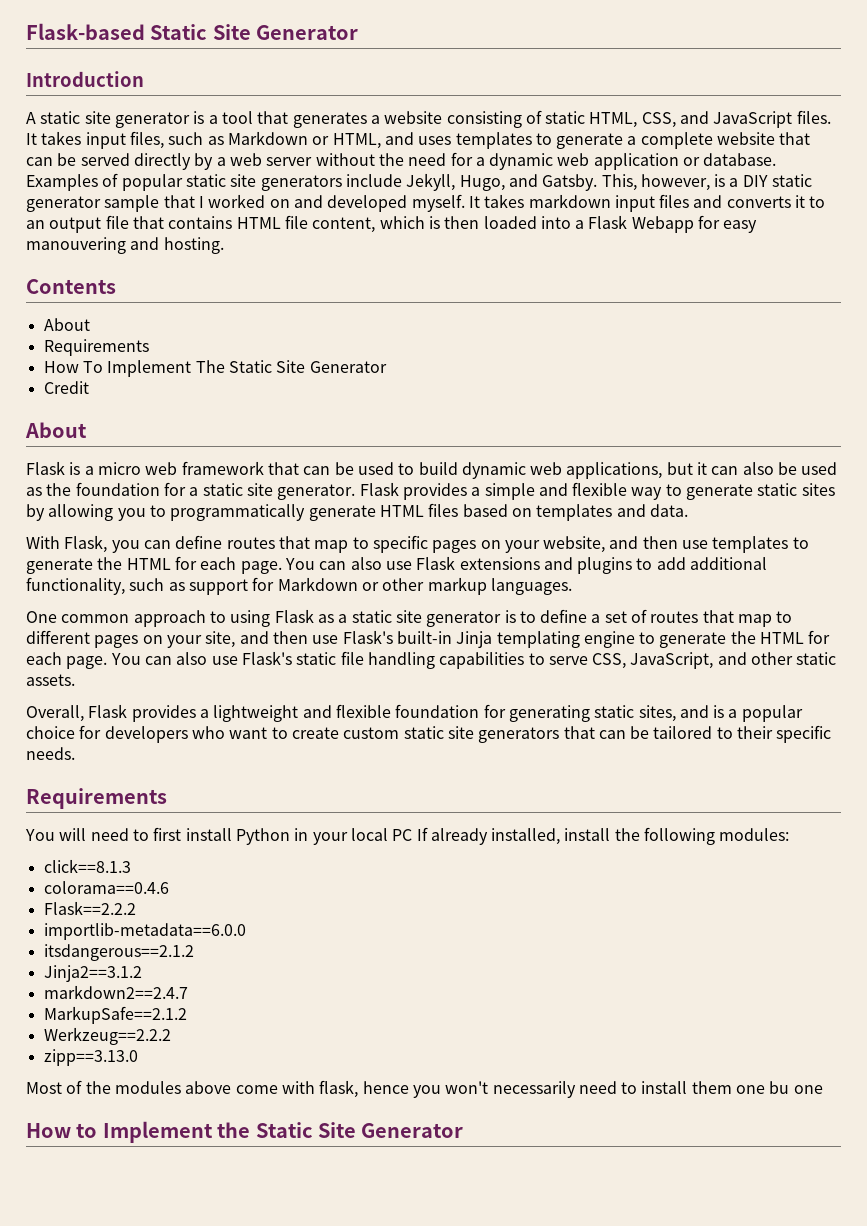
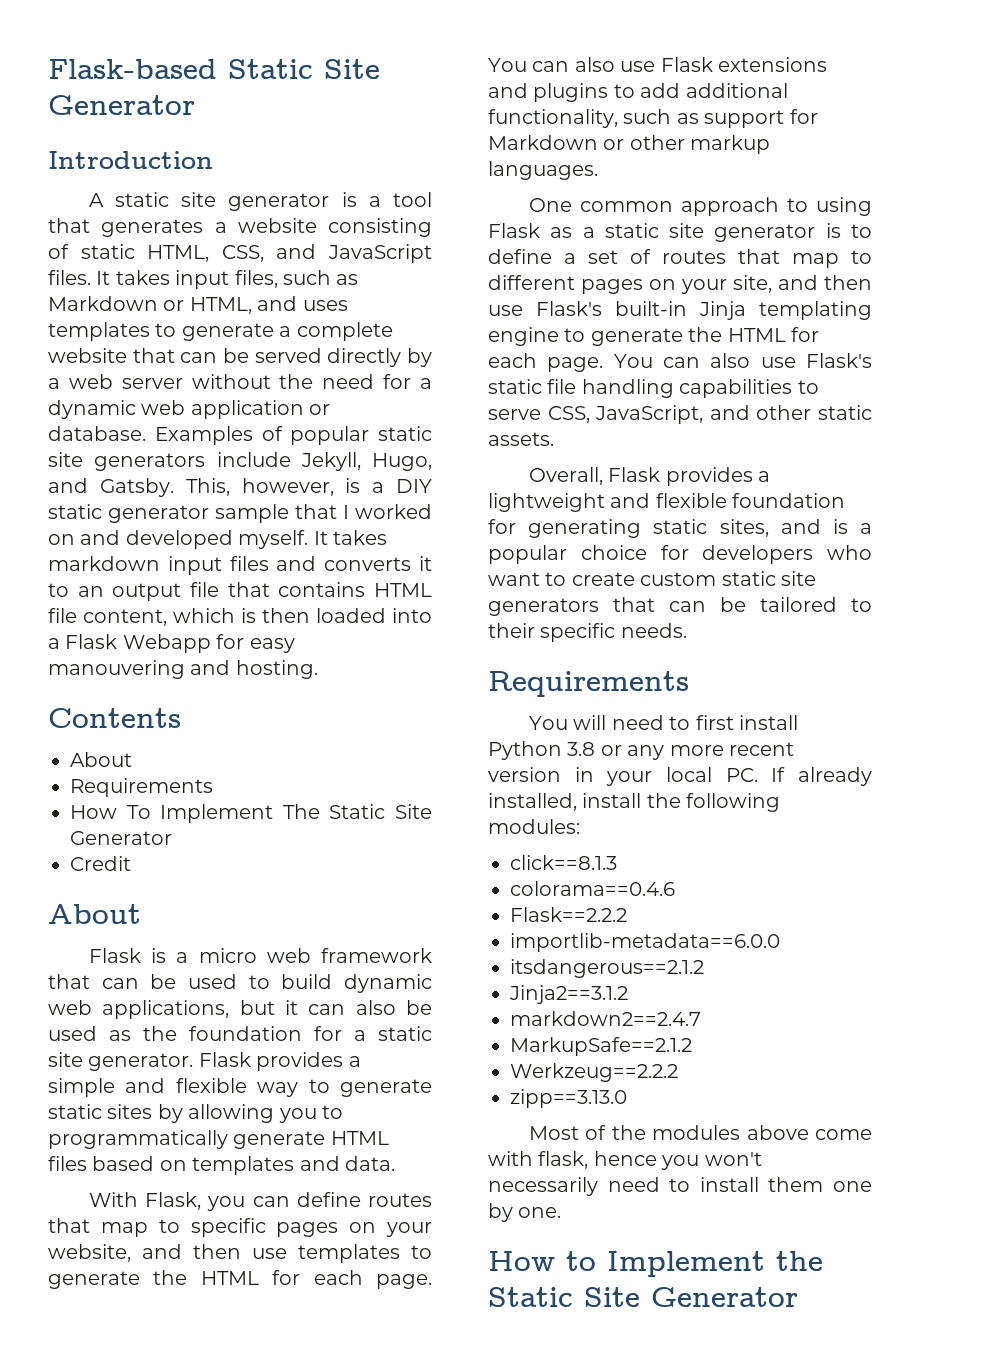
(290, 836) none -> [567,742,794,760] [488,767,561,782] 3.8 or any more recent version
[392,829,413,841] PC -> [725,768,758,782] PC.
[769,1081,823,1094] bu one -> [488,1203,562,1222] by one.

